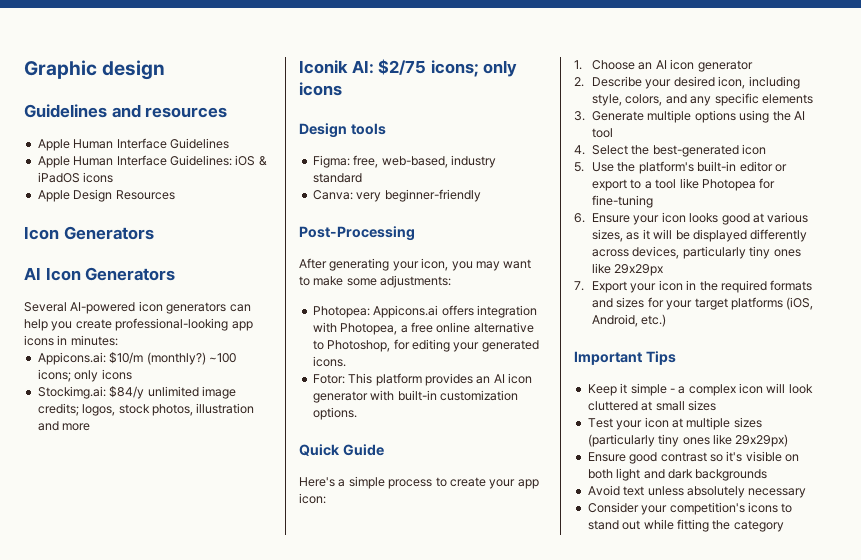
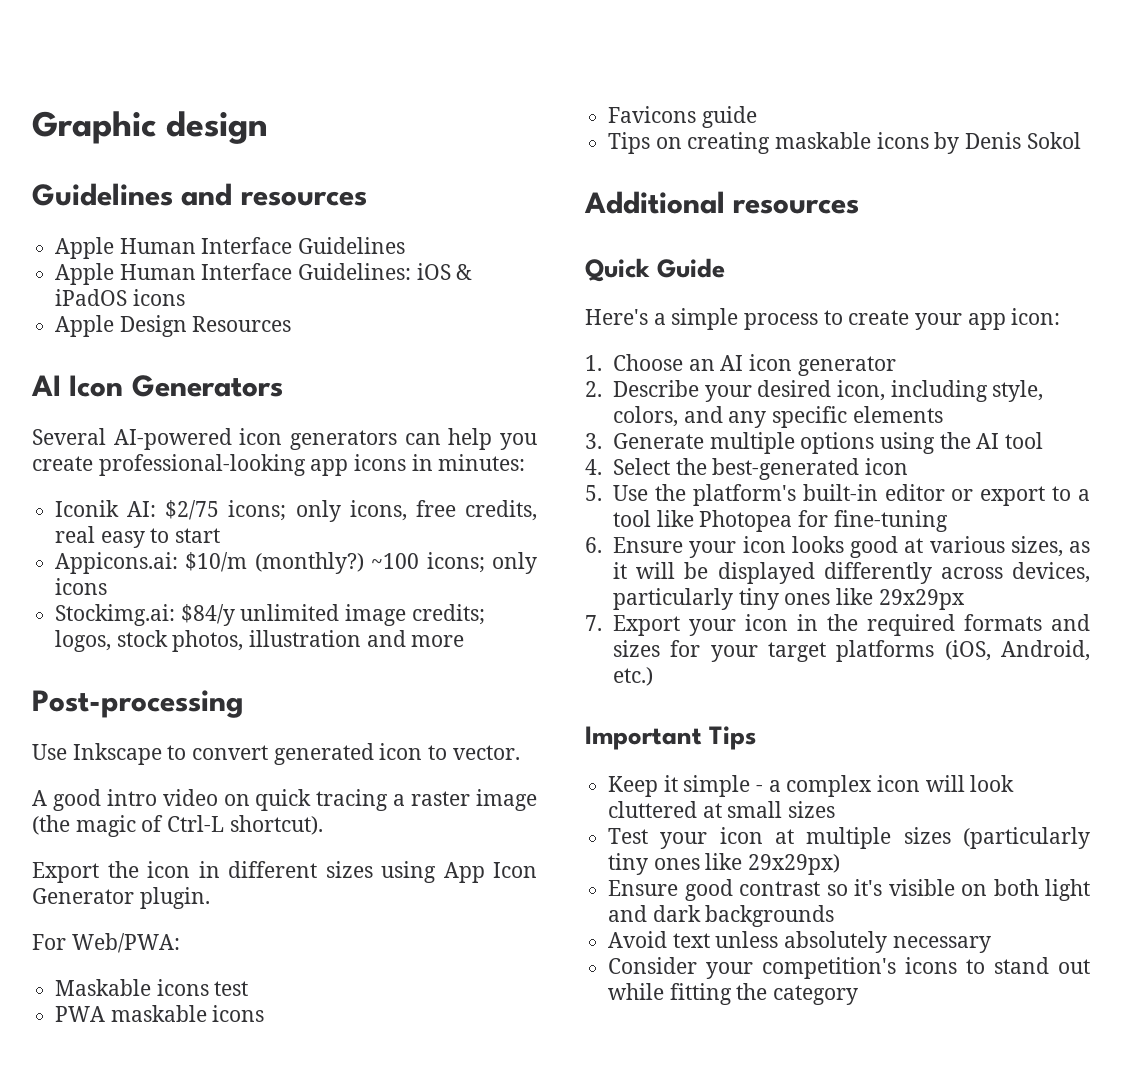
[24,226,154,240] // Icon Generators -> (292, 324) none
(118, 340) none -> [55,500,537,522] [55,526,221,548] // Iconik AI: $2/75 icons; only icons, free credits, real easy to start
[299,59,518,77] [299,82,342,96] [299,123,386,138] [312,155,496,168] [312,173,362,183] [312,189,481,202] [299,226,415,241] [299,258,532,271] [299,275,452,288] [312,305,537,318] [312,322,534,335] [312,339,539,352] [312,356,346,367] [312,373,532,386] [312,390,518,403] [312,407,357,420] Iconik AI: $2/75 icons; only icons // Design tools // Figma: free, web-based, industry standard // Canva: very beginner-friendly // Post-Processing // After generating your icon, you may want to make some adjustments: // Photopea: Appicons.ai offers integration with Photopea, a free online alternative to Photoshop, for editing your generated icons. // Fotor: This platform provides an AI icon generator with built-in customization options. -> [32,690,244,718] [32,743,520,765] [32,789,538,811] [32,815,323,837] [32,861,537,883] [32,887,210,909] [32,933,180,953] [55,979,249,996] [55,1005,265,1022] [608,106,757,128] [608,132,1081,154] [584,191,860,214] Post-processing // Use Inkscape to convert generated icon to vector. // A good intro video on quick tracing a raster image (the magic of Ctrl-L shortcut). // Export the icon in different sizes using App Icon Generator plugin. // For Web/PWA: // Maskable icons test // PWA maskable icons // Favicons guide // Tips on creating maskable icons by Denis Sokol // Additional resources

